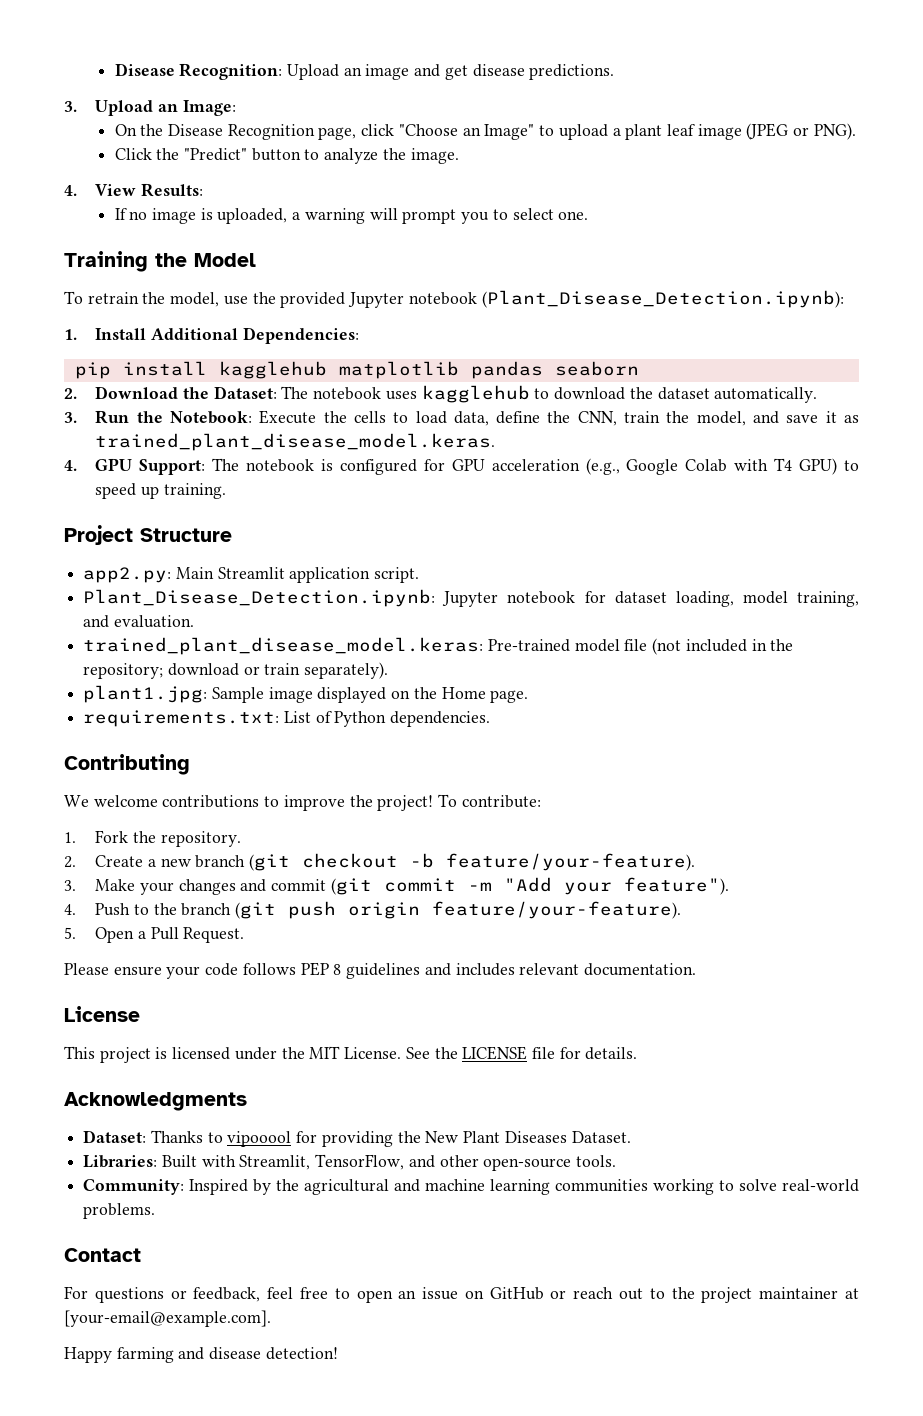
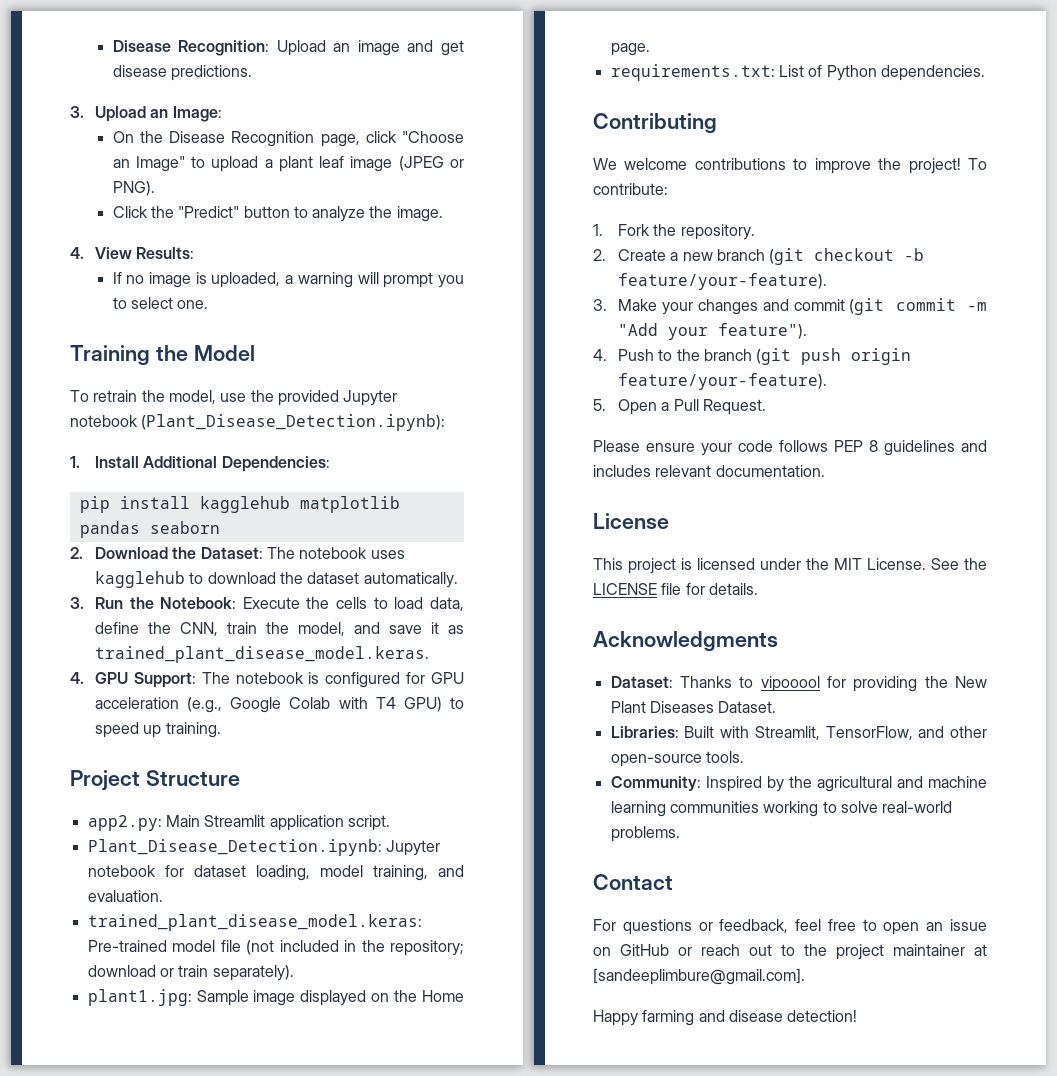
[64,1310,271,1327] [your-email@example.com]. -> [593,968,805,985] [sandeeplimbure@gmail.com].

